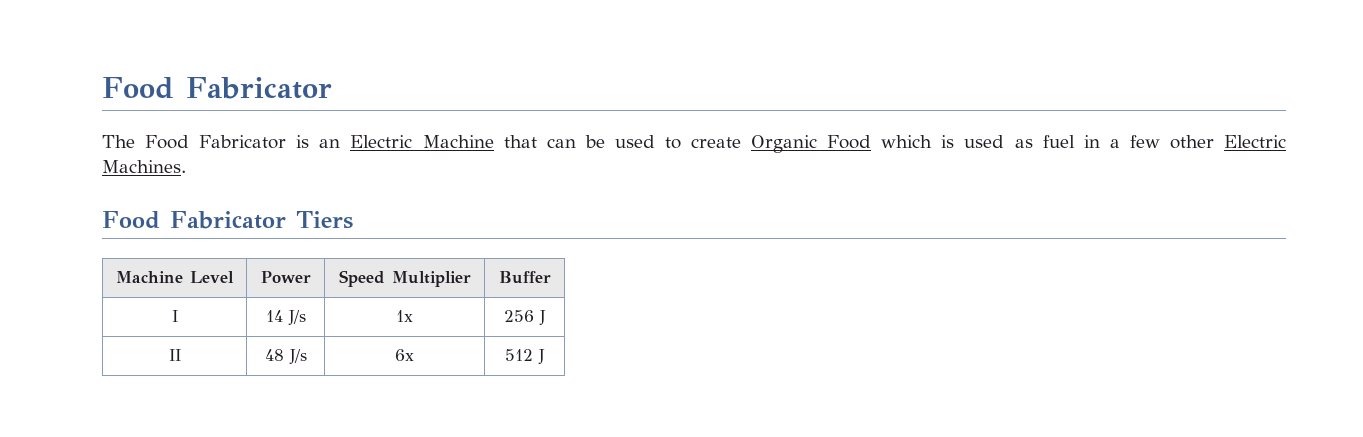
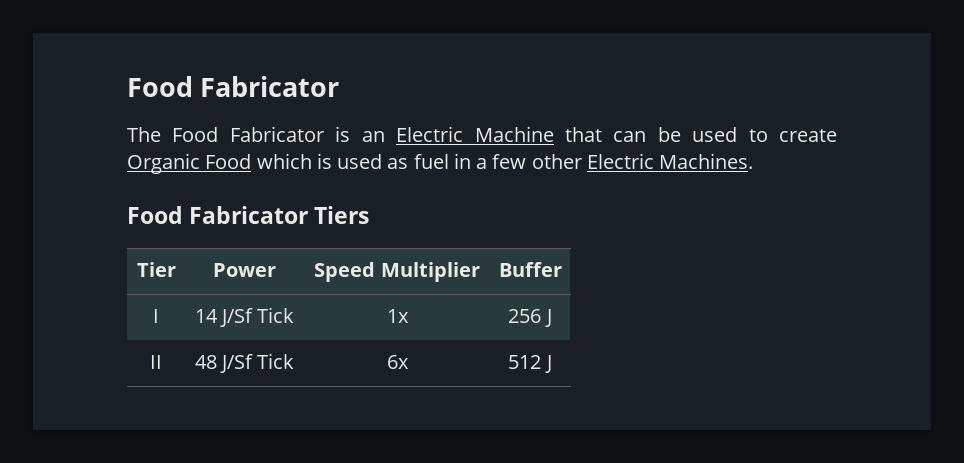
[116,271,234,283] Machine Level -> [136,262,176,277] Tier
[287,310,306,325] J/s -> [220,307,295,327] J/Sf Tick
[288,349,307,364] J/s -> [220,353,295,373] J/Sf Tick

